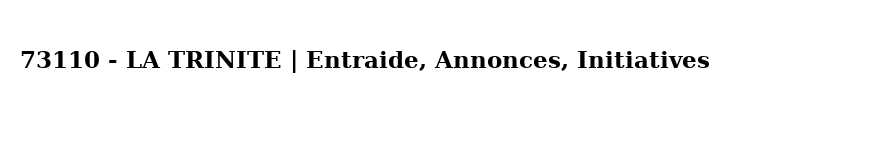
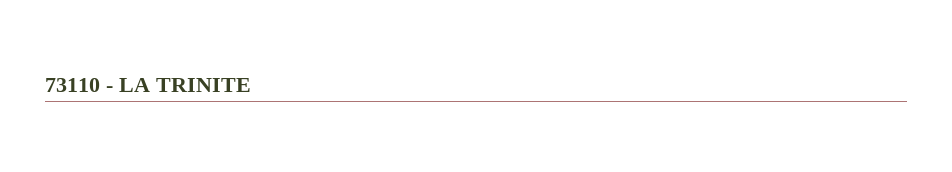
[290,50,710,73] | Entraide, Annonces, Initiatives -> (251, 85) none

